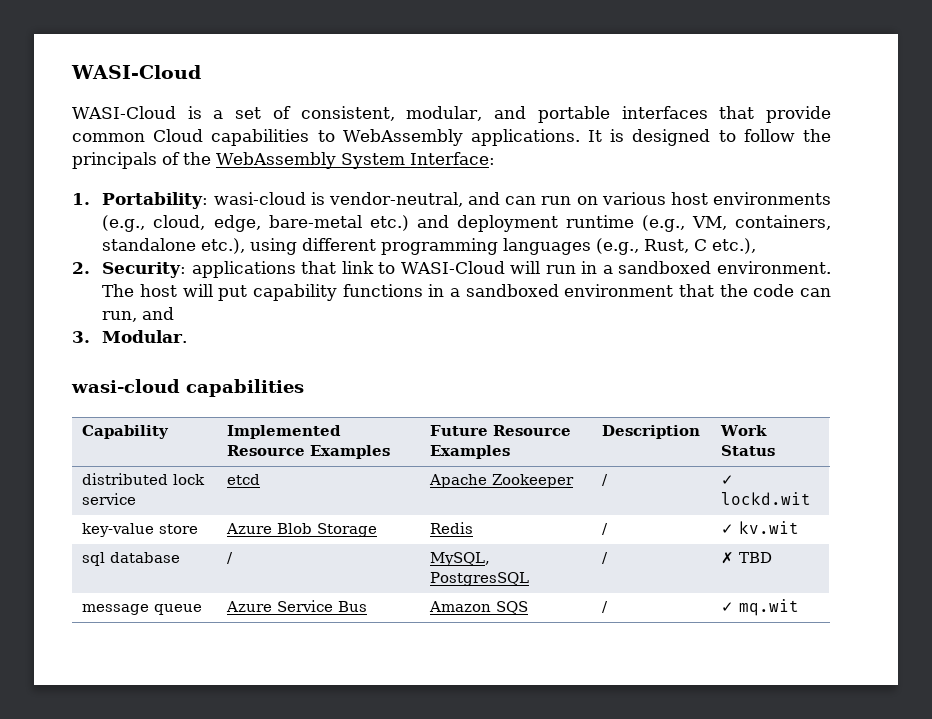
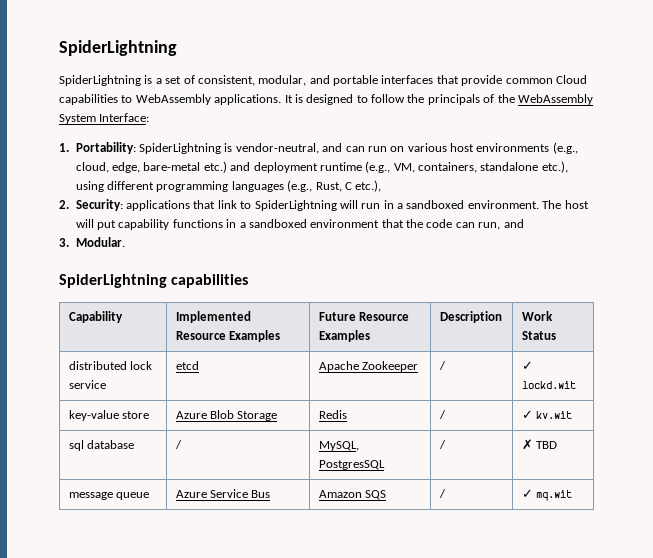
[71,65,201,79] [72,106,176,119] WASI-Cloud // WASI-Cloud -> [59,40,177,56] [59,75,141,86] SpiderLightning // SpiderLightning
[213,192,306,205] wasi-cloud -> [139,143,222,154] SpiderLightning
[400,261,505,274] WASI-Cloud -> [254,200,337,211] SpiderLightning
[71,379,180,393] wasi-cloud -> [59,274,167,288] SpiderLightning

